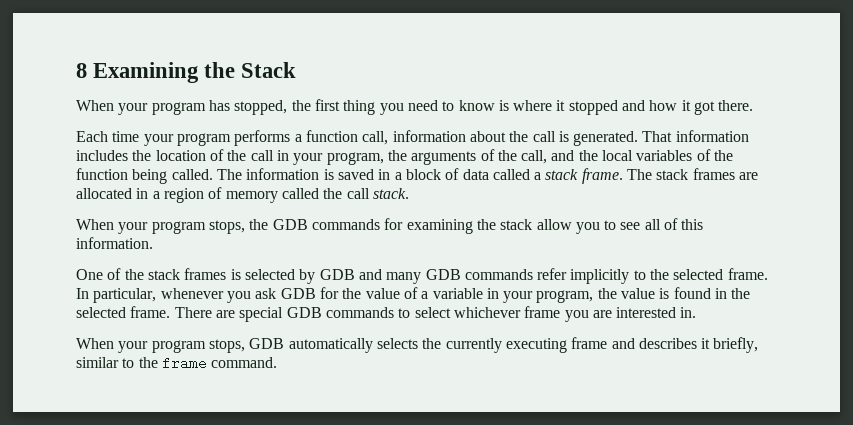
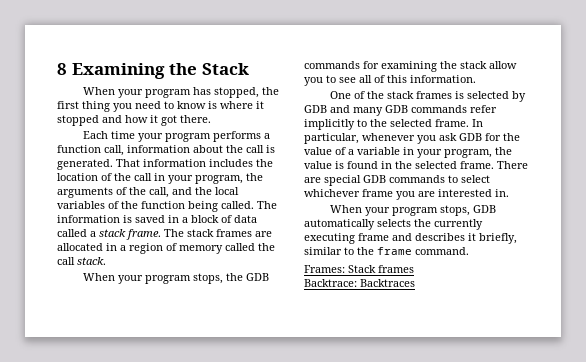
(278, 362) none -> [304,265,414,273] [304,279,415,287] // Frames: Stack frames // Backtrace: Backtraces

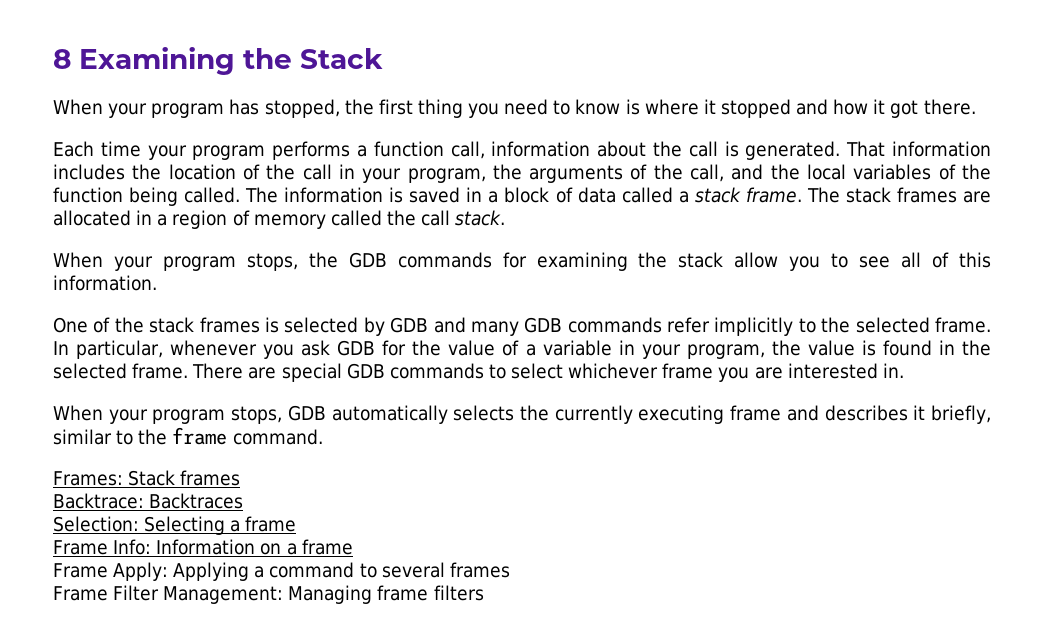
(415, 283) none -> [53,516,297,535] [53,539,353,555] [53,562,510,581] [53,585,484,604] // Selection: Selecting a frame // Frame Info: Information on a frame // Frame Apply: Applying a command to several frames // Frame Filter Management: Managing frame filters

